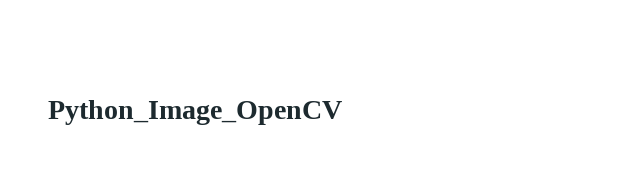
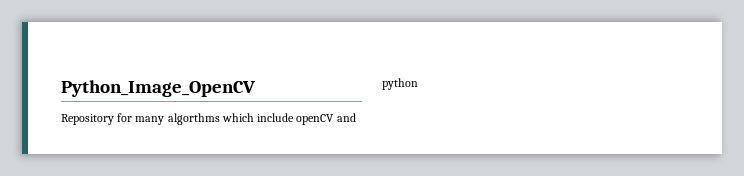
(342, 112) none -> [61,113,356,125] [382,78,418,90] // Repository for many algorthms which include openCV and python

